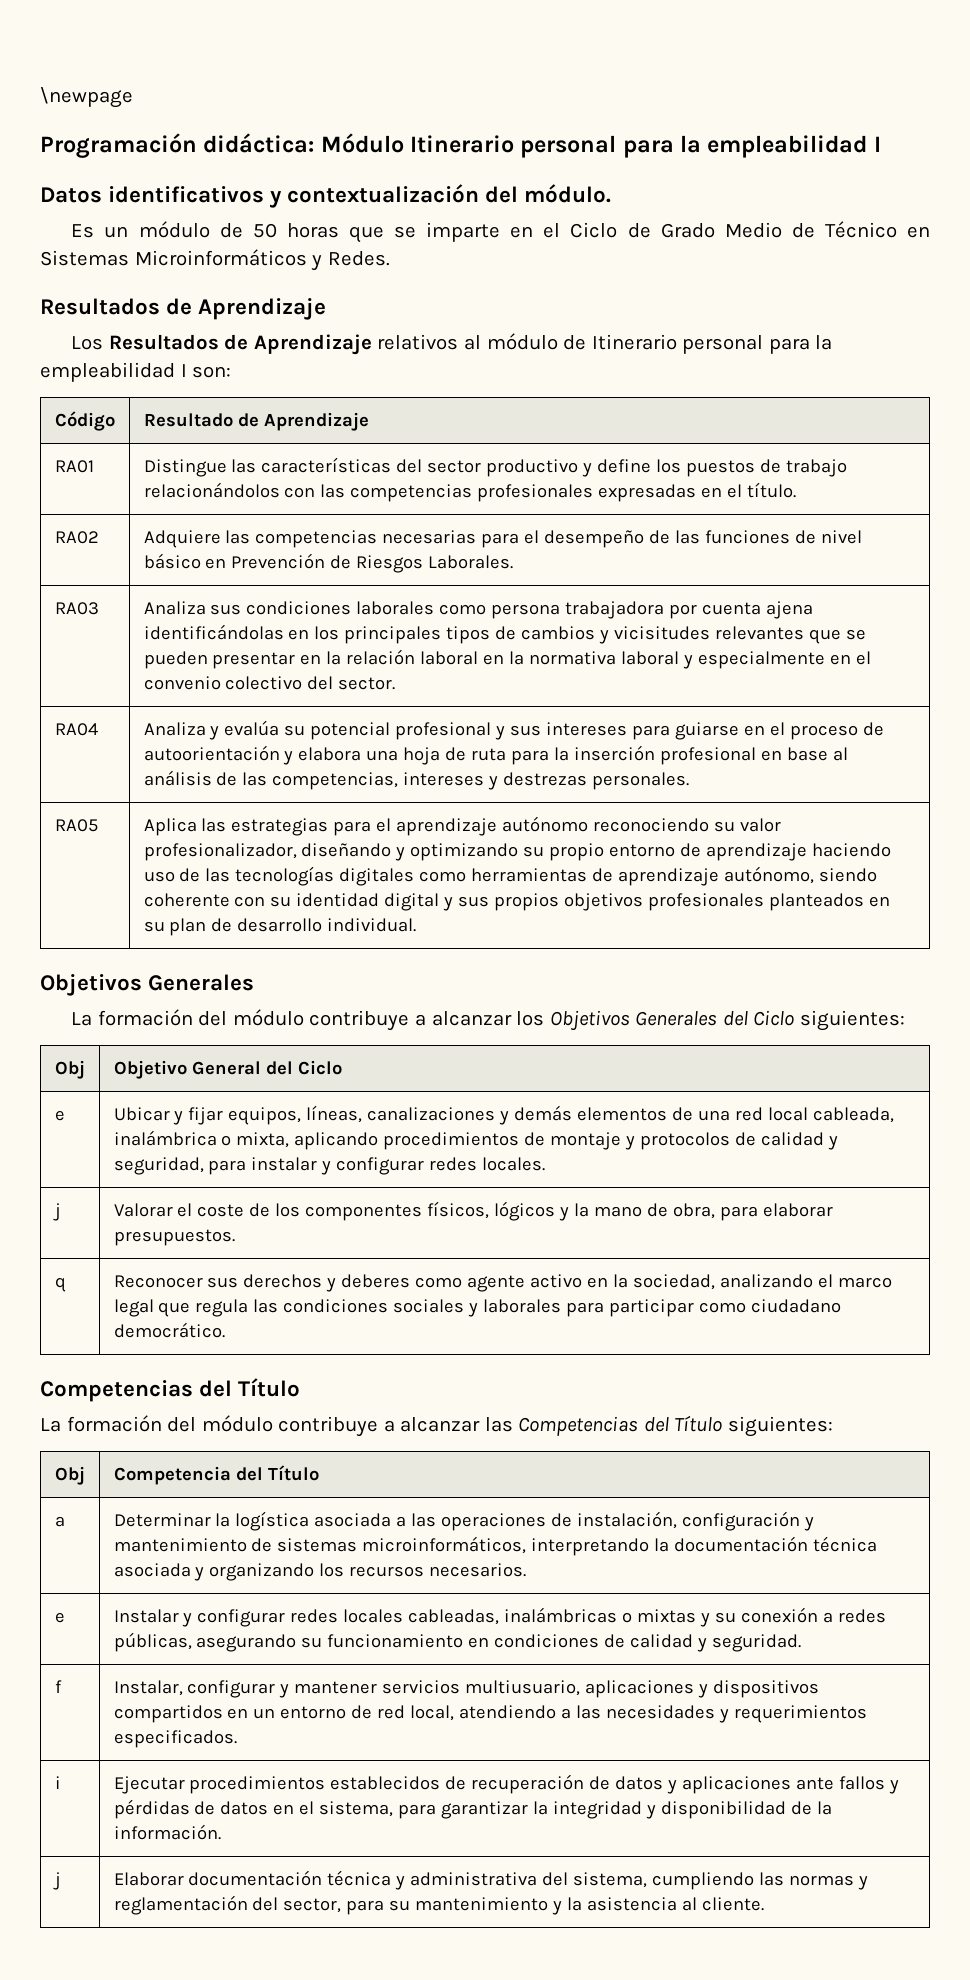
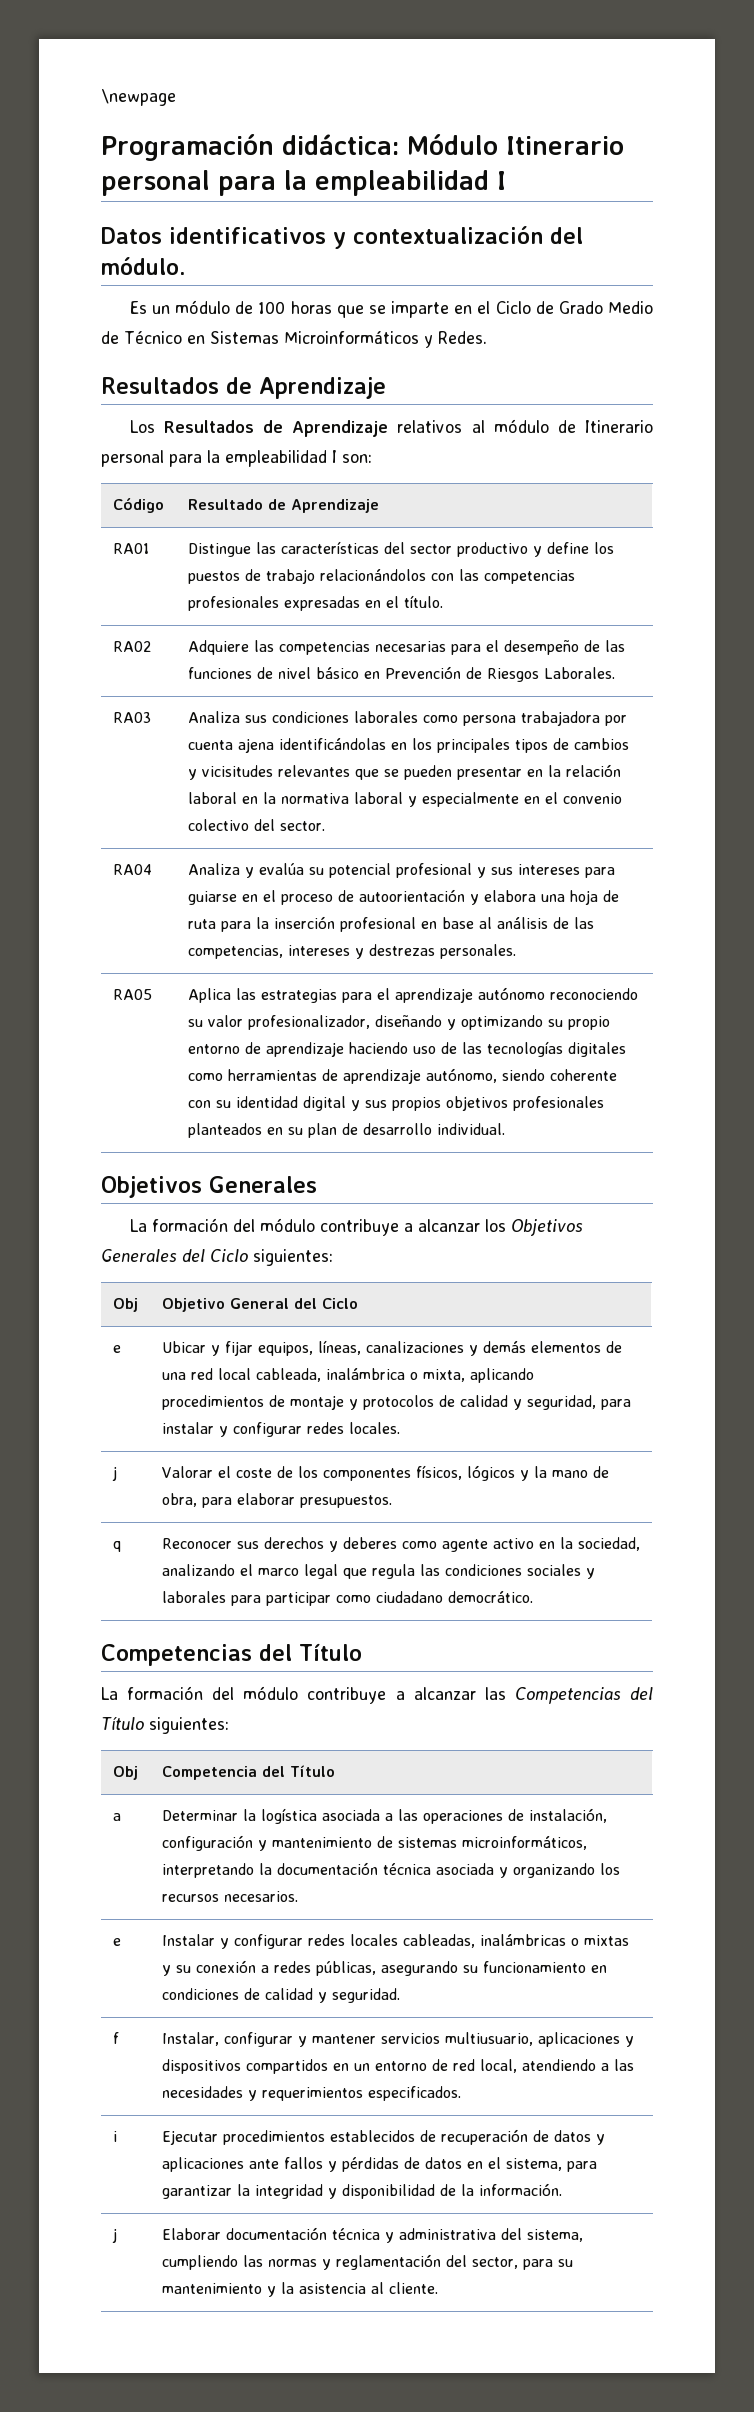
[252,223,277,238] 50 -> [258,301,286,314] 100

